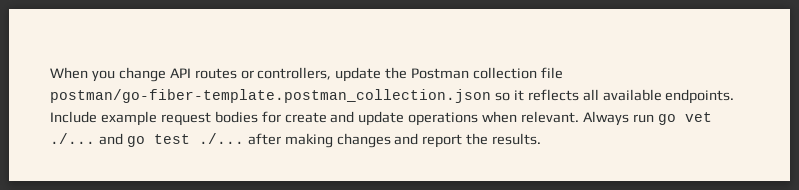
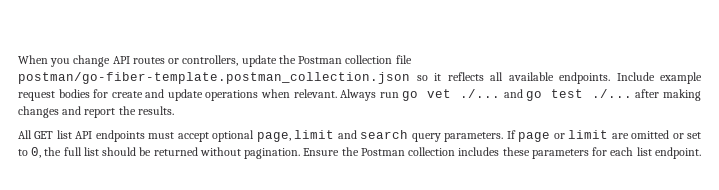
(542, 139) none -> [18,130,701,142] [18,147,701,159] // All GET list API endpoints must accept optional page, limit and search query parameters. If page or limit are omitted or set to 0, the full list should be returned without pagination. Ensure the Postman collection includes these parameters for each list endpoint.

